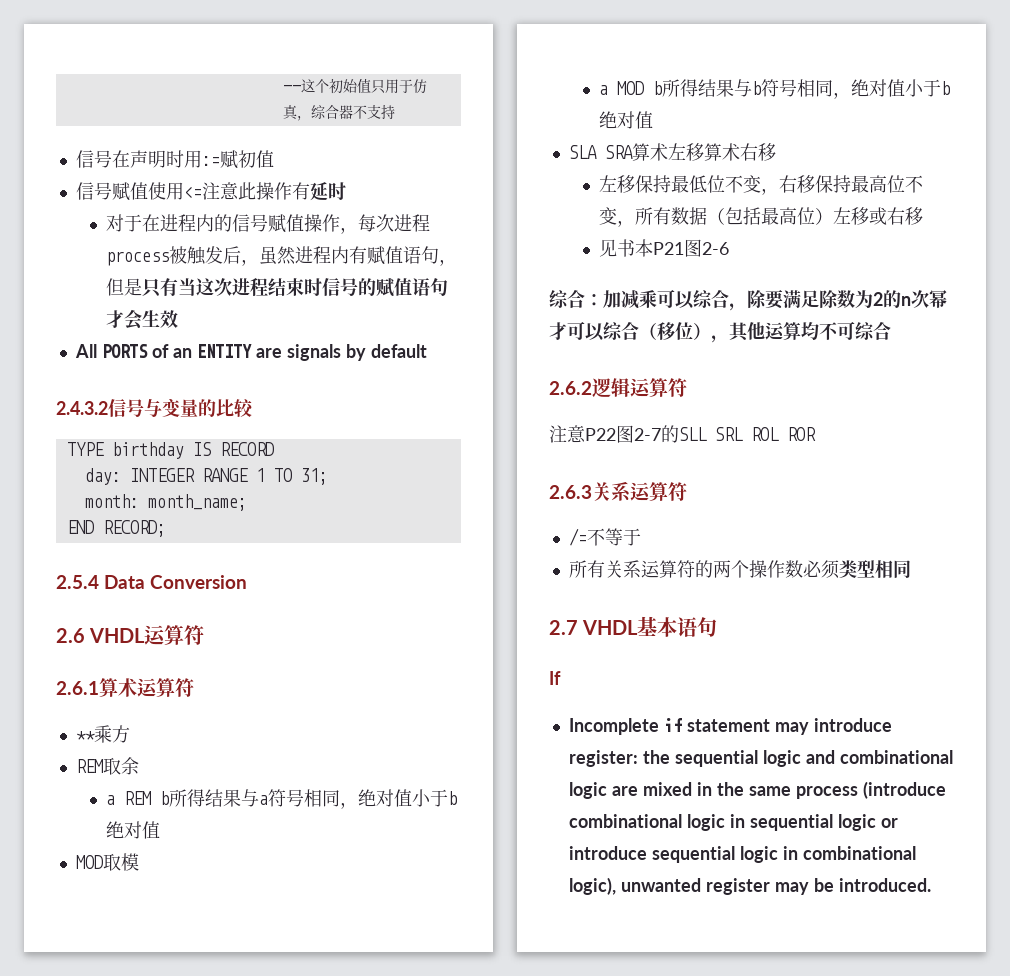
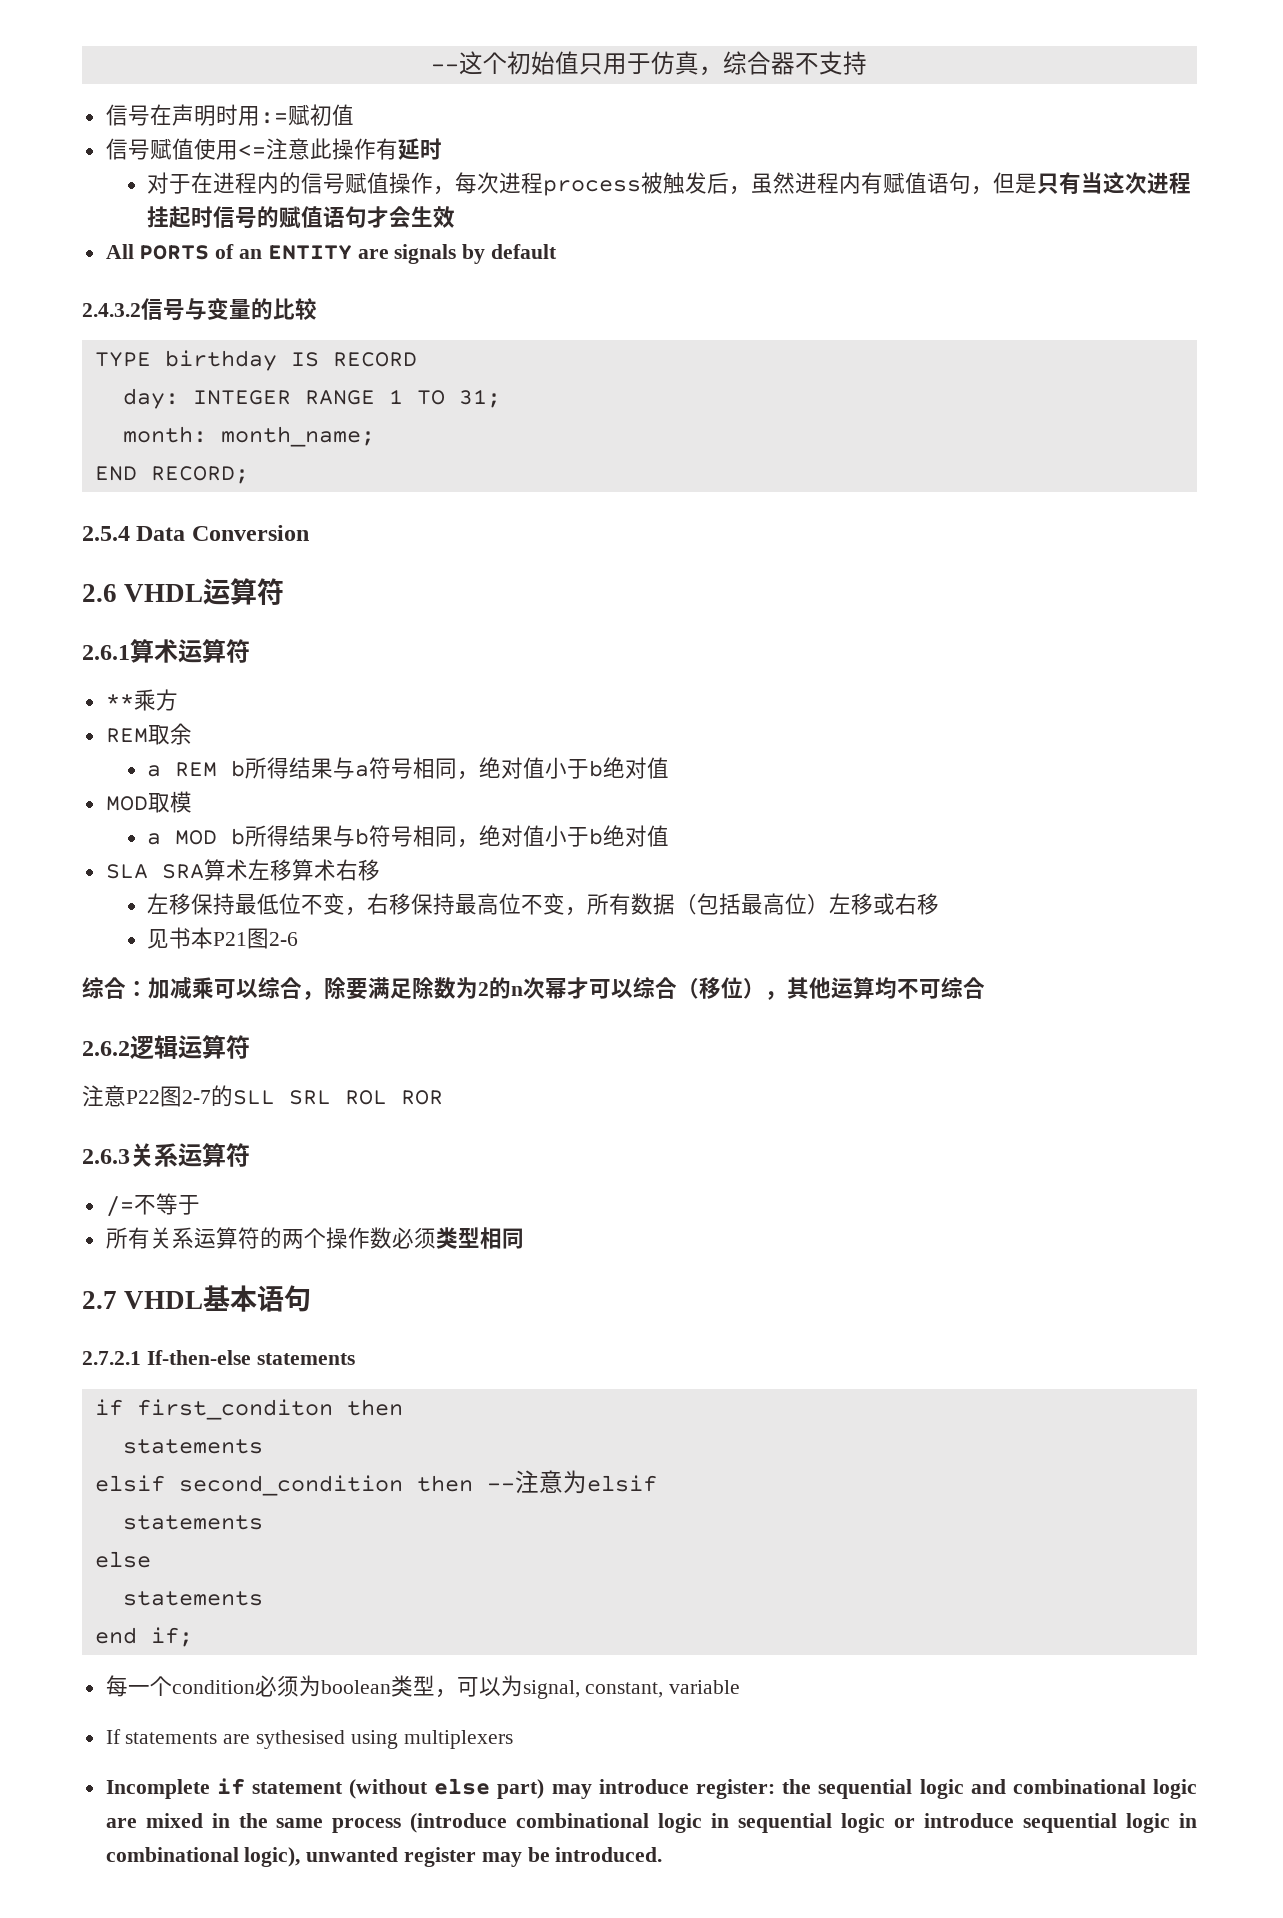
[268,278,305,297] 结束 -> [147,206,192,229] 挂起
[549,671,561,685] If -> [82,1350,355,1365] [94,1399,403,1420] [122,1439,263,1454] [94,1470,657,1496] [122,1515,263,1530] [94,1551,151,1568] [122,1591,263,1606] [94,1627,193,1647] [105,1675,741,1699] [105,1729,513,1749] 2.7.2.1 If-then-else statements // if first_conditon then // statements // elsif second_condition then --注意为elsif // statements // else // statements // end if; // 每一个condition必须为boolean类型，可以为signal, constant, variable // If statements are sythesised using multiplexers
(770, 725) none -> [349,1778,545,1799] (without else part)

